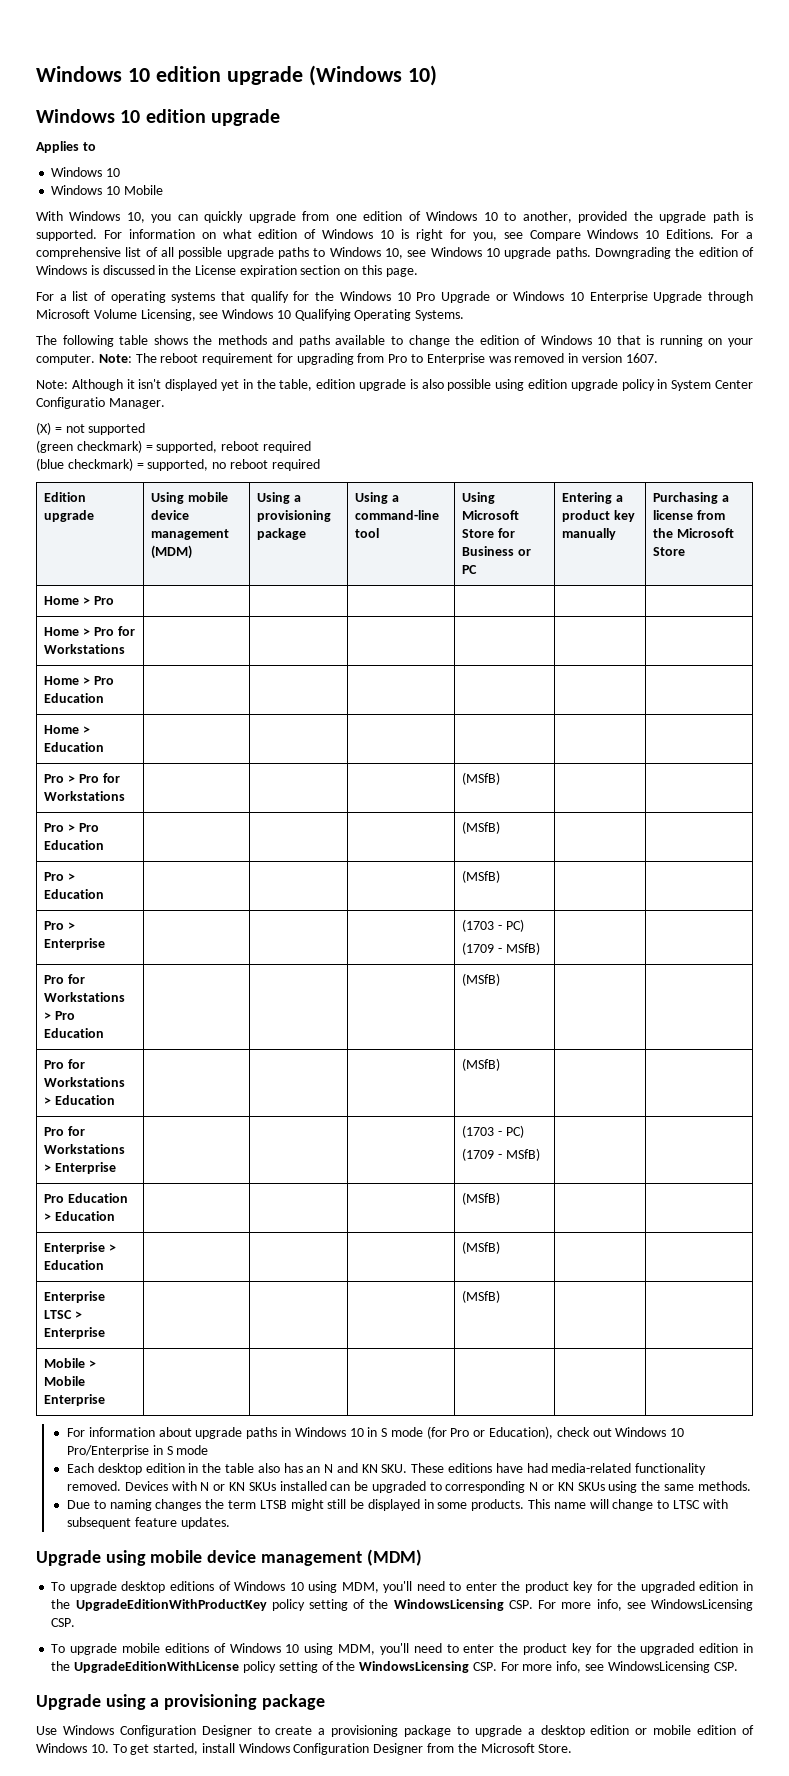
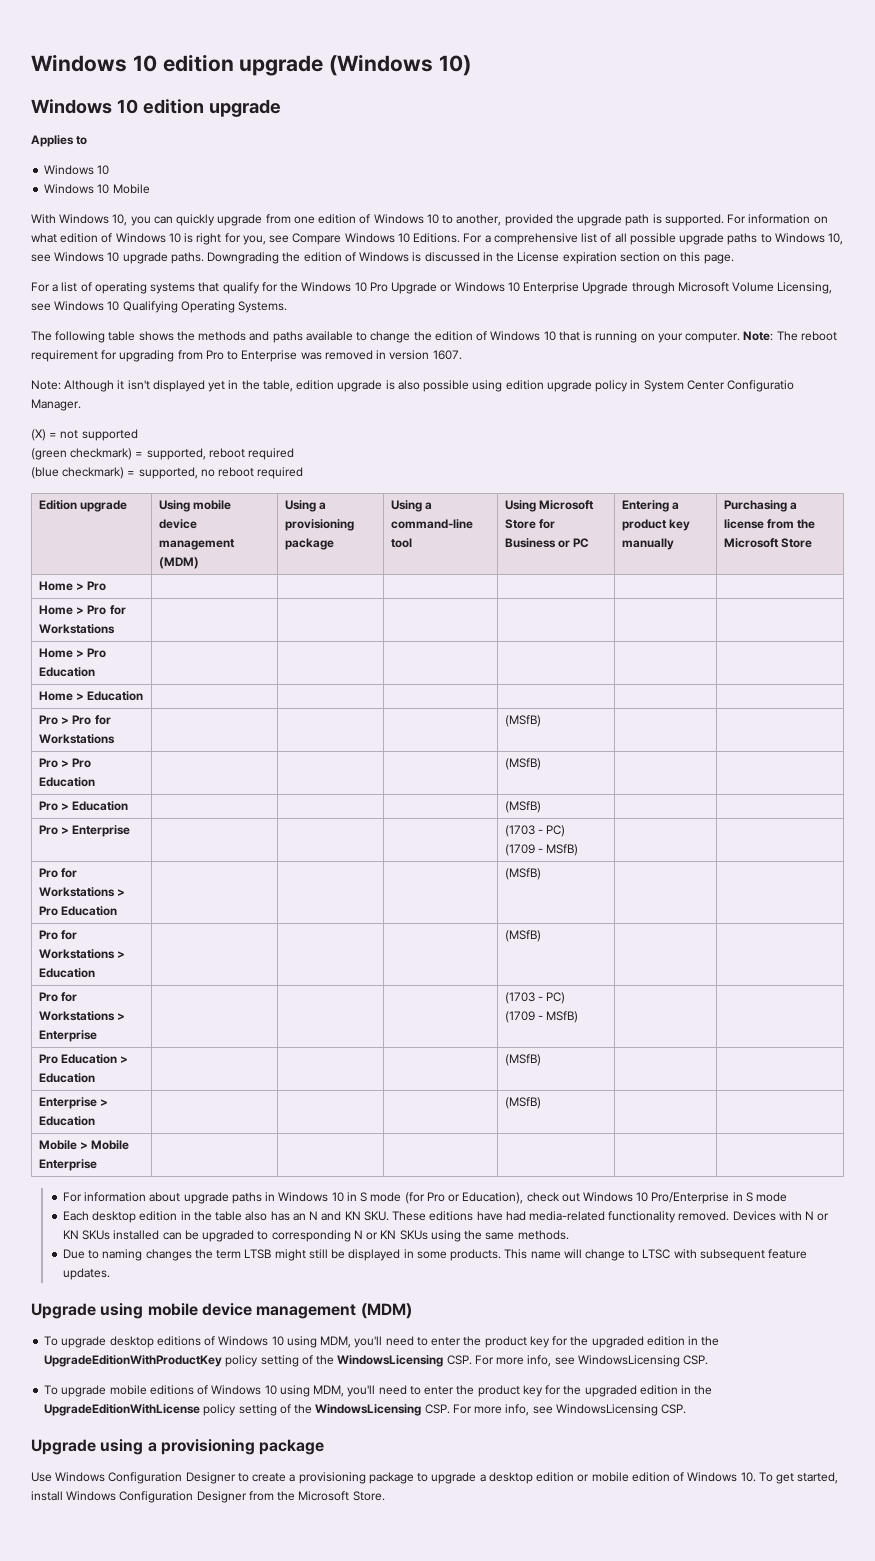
[44,1291,106,1303] [44,1310,82,1319] [44,1327,106,1339] [462,1290,501,1303] // Enterprise LTSC > Enterprise | | | | (MSfB) | | -> (541, 1103) none

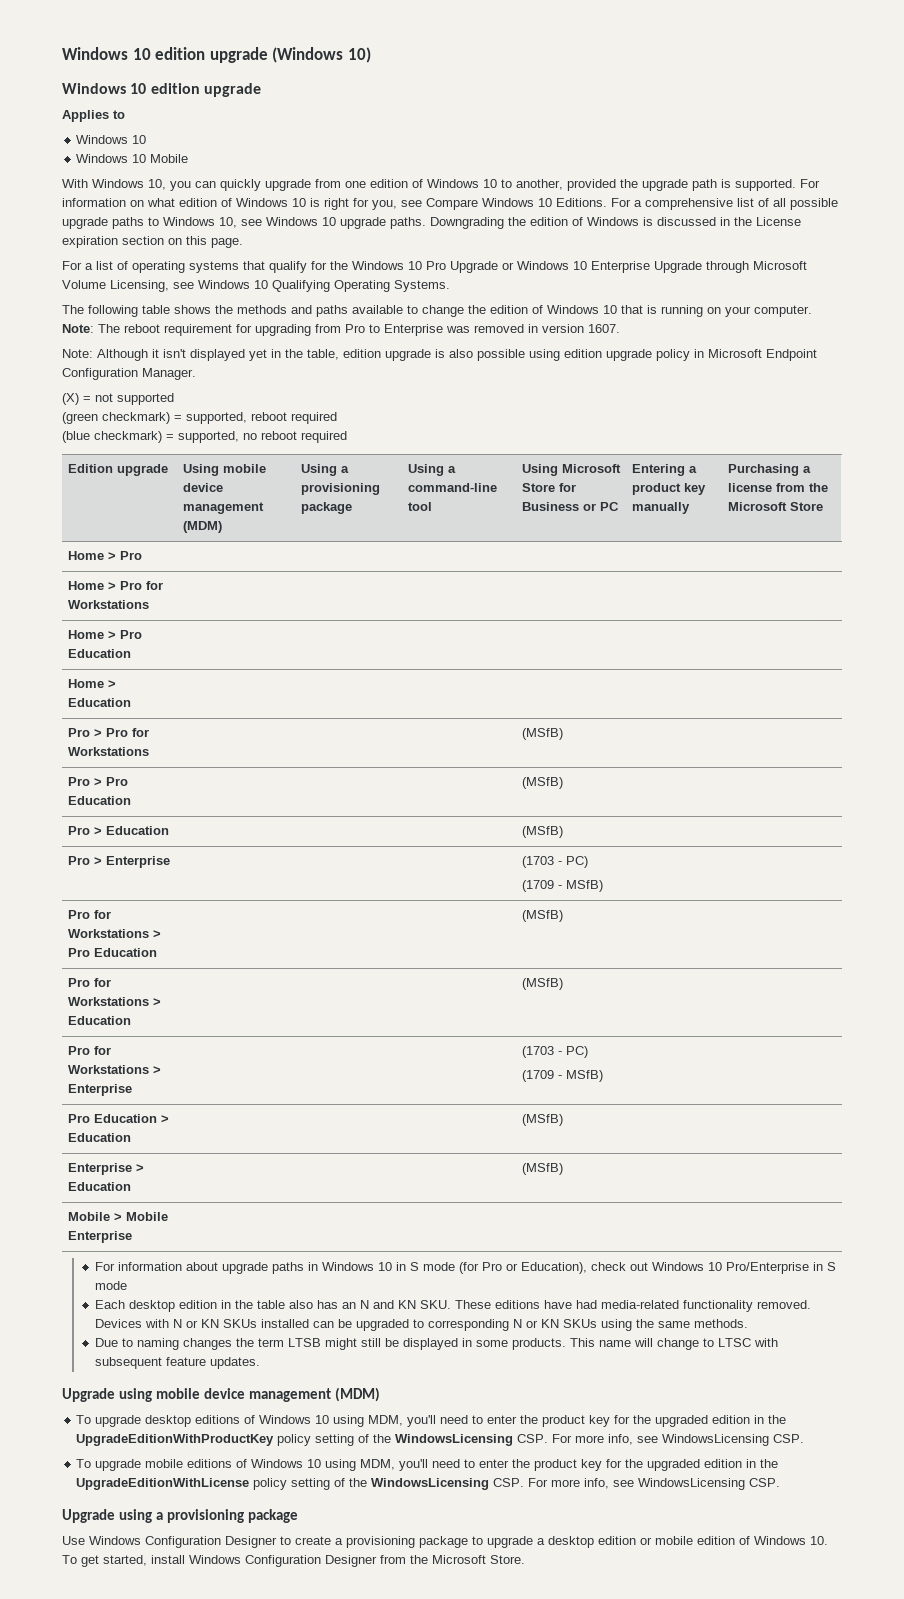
[643,380,795,392] System Center Configuratio -> [708,349,817,361] [62,368,138,380] Microsoft Endpoint Configuration

